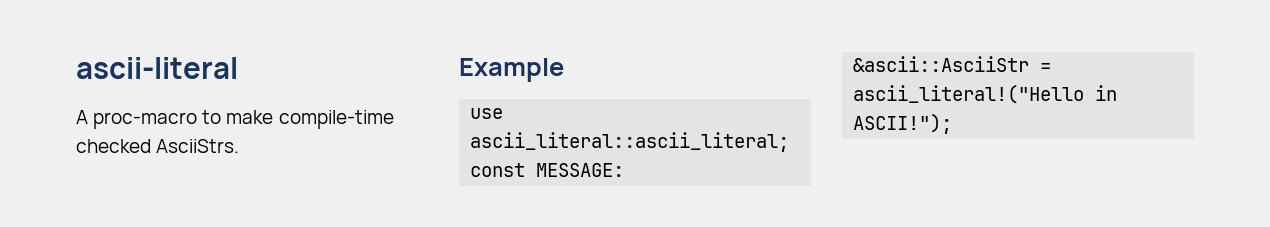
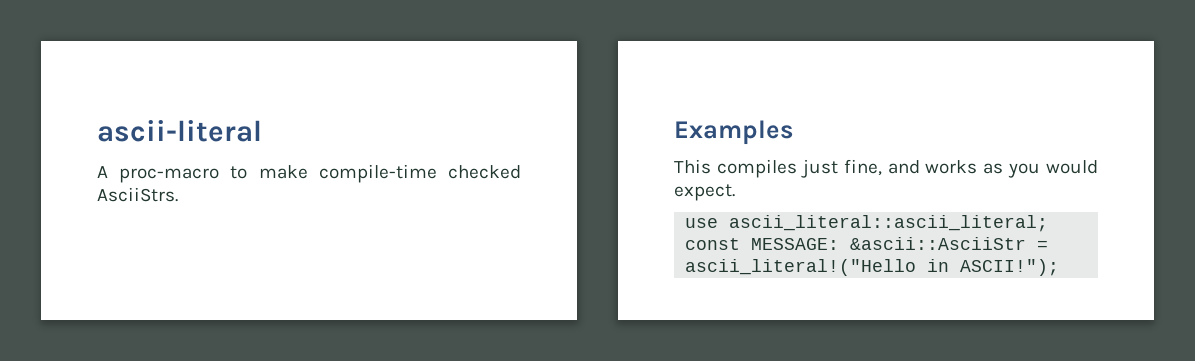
[459,58,564,82] Example -> [674,120,793,145] [674,159,1098,178] [674,184,735,201] Examples // This compiles just fine, and works as you would expect.

